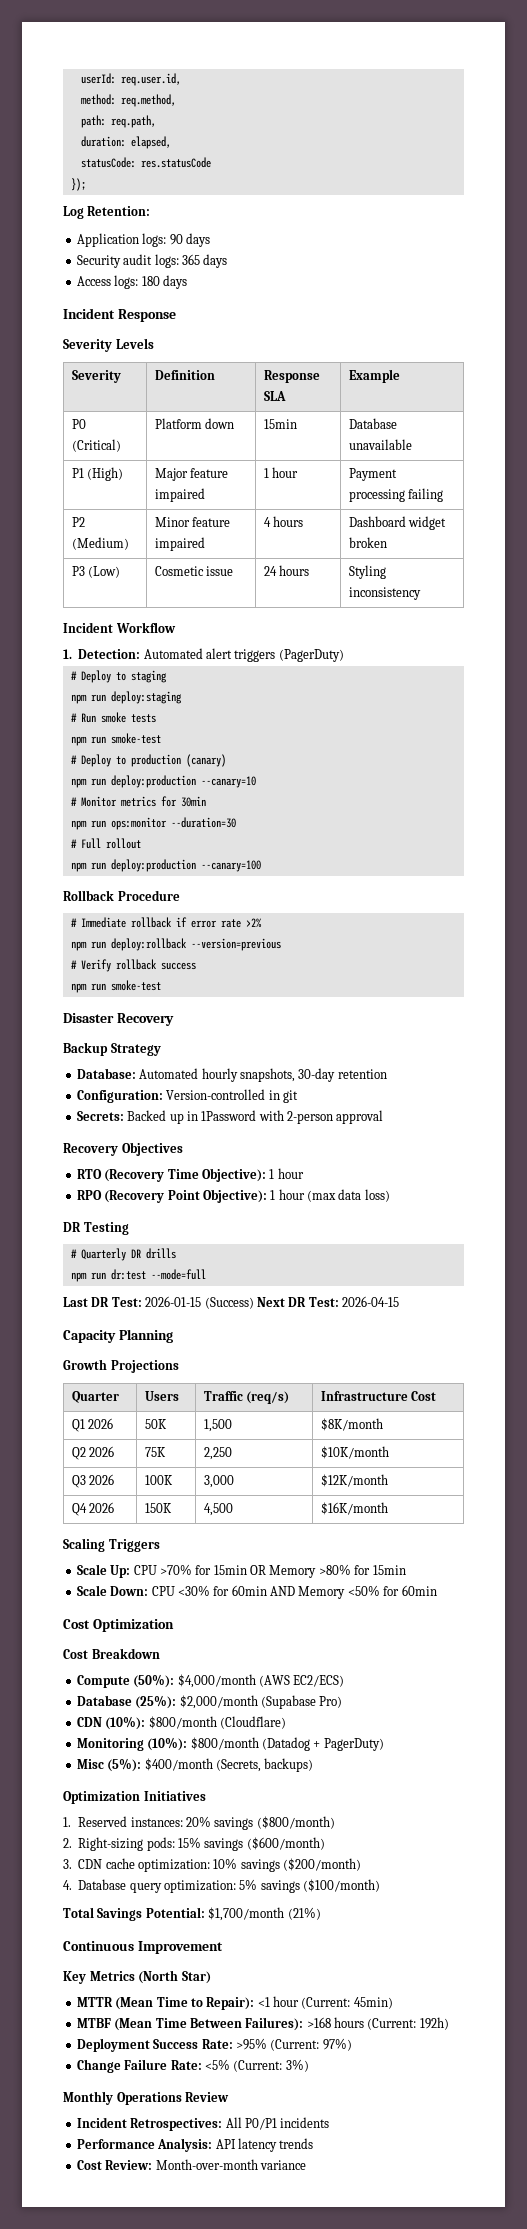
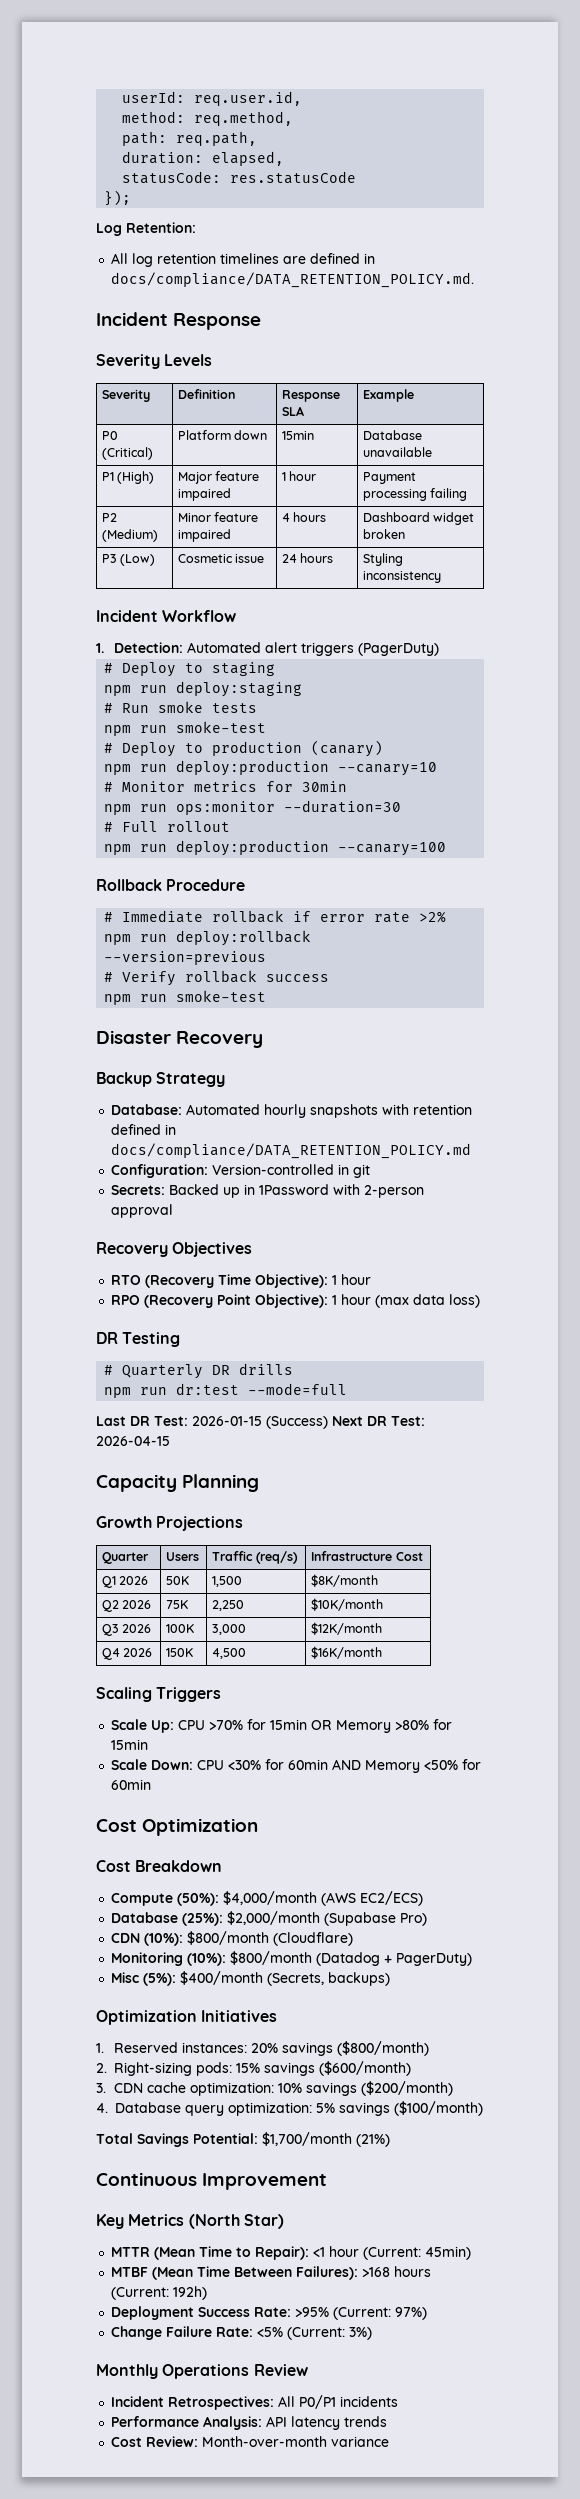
[76,233,210,247] [76,254,228,268] [76,275,187,289] Application logs: 90 days // Security audit logs: 365 days // Access logs: 180 days -> [111,253,376,267] [111,272,475,288] All log retention timelines are defined in docs/compliance/DATA_RETENTION_POLICY.md.
[239,1068,387,1082] snapshots, 30-day retention -> [310,1104,473,1118] [111,1124,177,1135] [111,1143,472,1159] snapshots with retention defined in docs/compliance/DATA_RETENTION_POLICY.md

